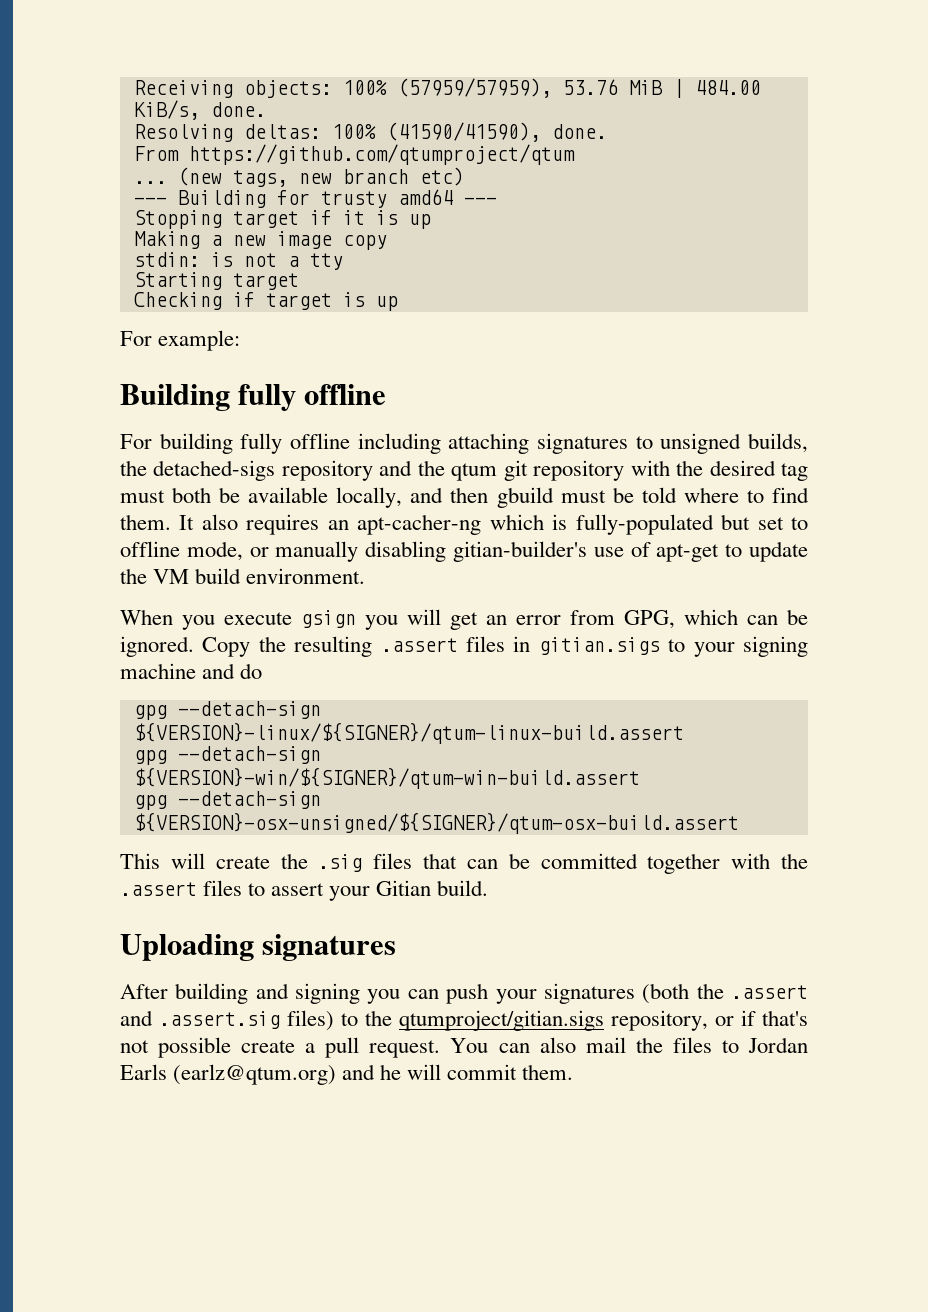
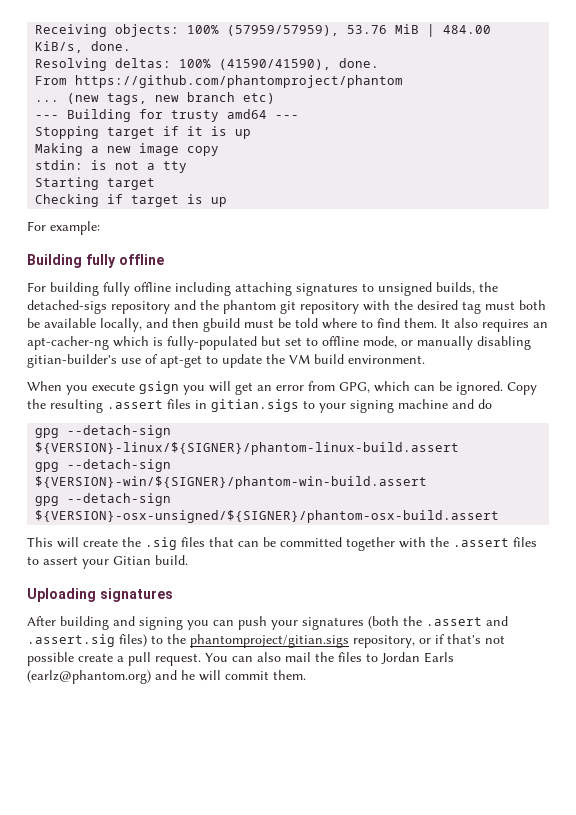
[188,144,575,165] https://github.com/qtumproject/qtum -> [75,75,404,88] https://github.com/phantomproject/phantom
[451,463,498,481] qtum -> [223,300,276,314] phantom
[133,722,684,744] [133,746,321,765] [133,767,640,789] [133,791,321,810] [133,812,739,834] ${VERSION}-linux/${SIGNER}/qtum-linux-build.assert // gpg --detach-sign ${VERSION}-win/${SIGNER}/qtum-win-build.assert // gpg --detach-sign ${VERSION}-osx-unsigned/${SIGNER}/qtum-osx-build.assert -> [35,442,460,455] [35,459,172,472] [35,476,428,489] [35,493,172,506] [35,510,500,523] ${VERSION}-linux/${SIGNER}/phantom-linux-build.assert // gpg --detach-sign ${VERSION}-win/${SIGNER}/phantom-win-build.assert // gpg --detach-sign ${VERSION}-osx-unsigned/${SIGNER}/phantom-osx-build.assert
[399,1010,604,1031] qtumproject/gitian.sigs -> [190,634,349,648] phantomproject/gitian.sigs
[173,1064,337,1085] (earlz@qtum.org) -> [27,670,151,684] (earlz@phantom.org)

